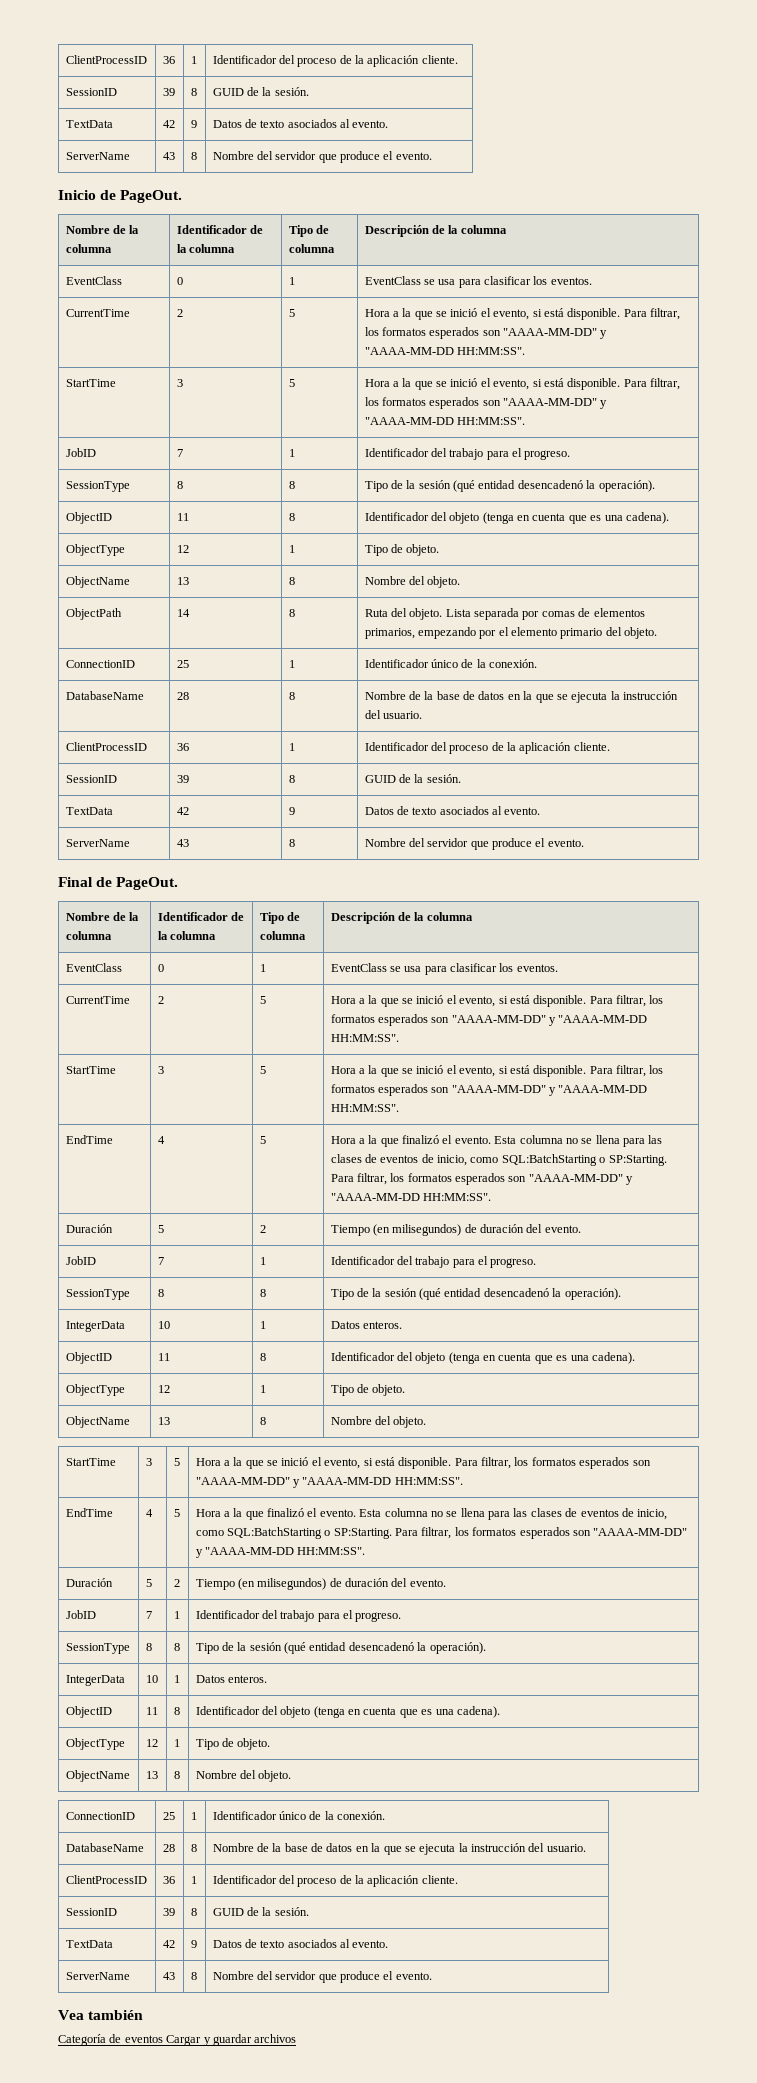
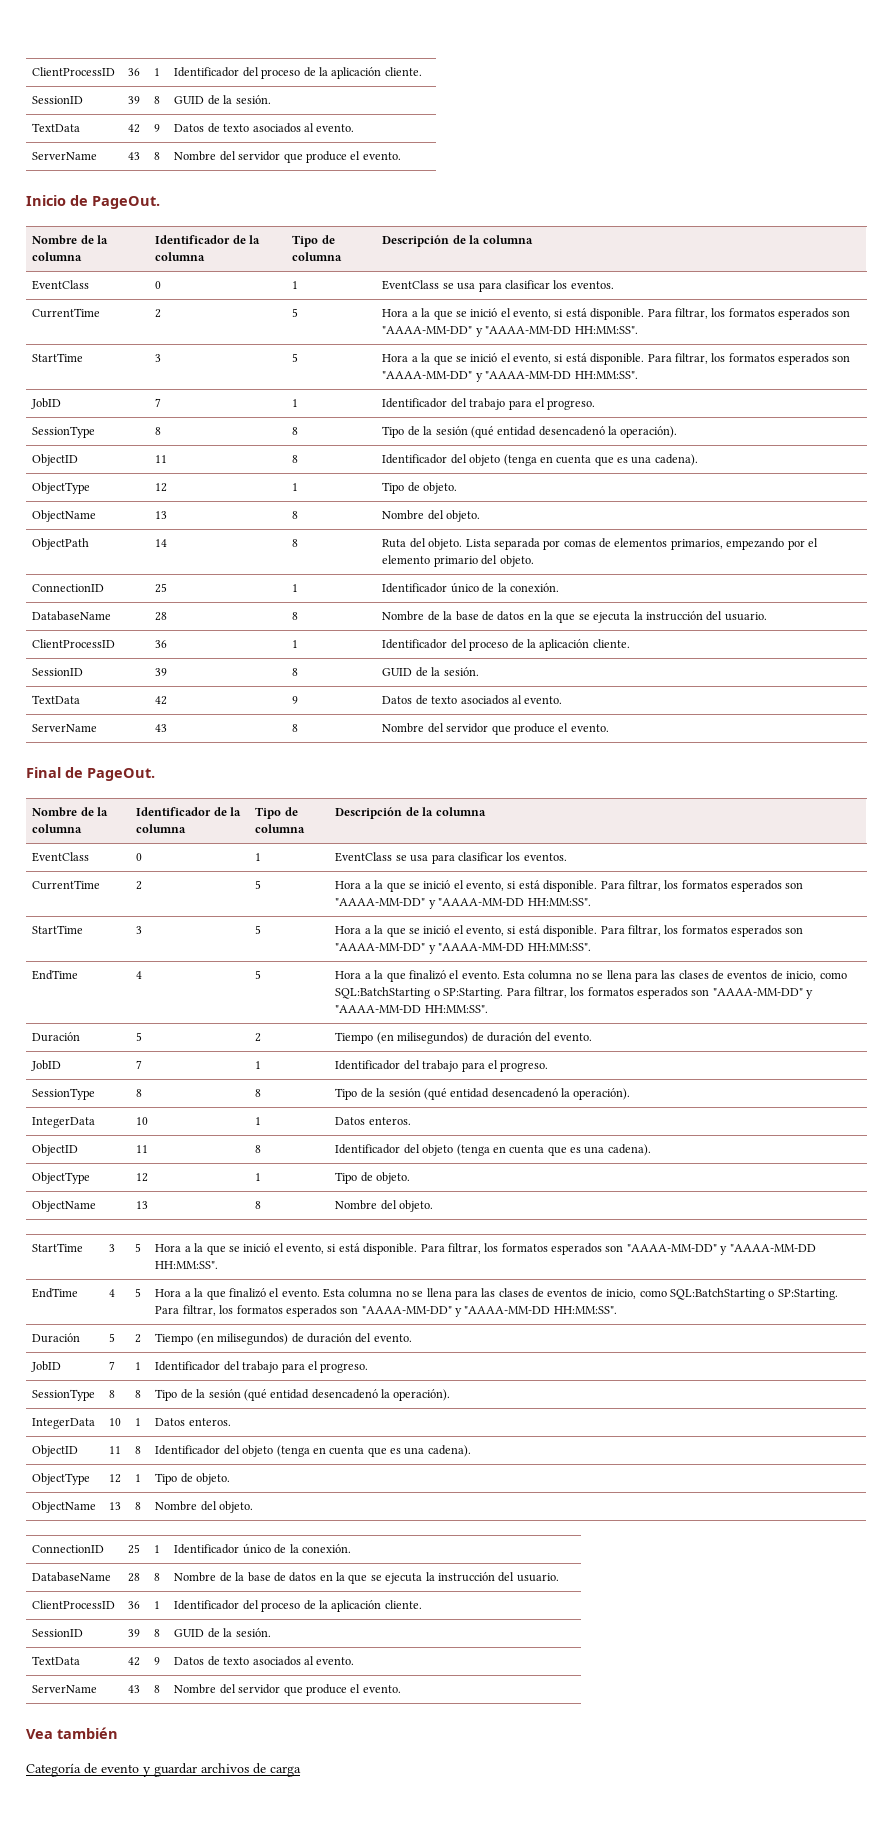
[124,2035,202,2046] eventos Cargar -> [101,1764,139,1773] evento
(297, 2038) none -> [253,1763,301,1777] de carga

